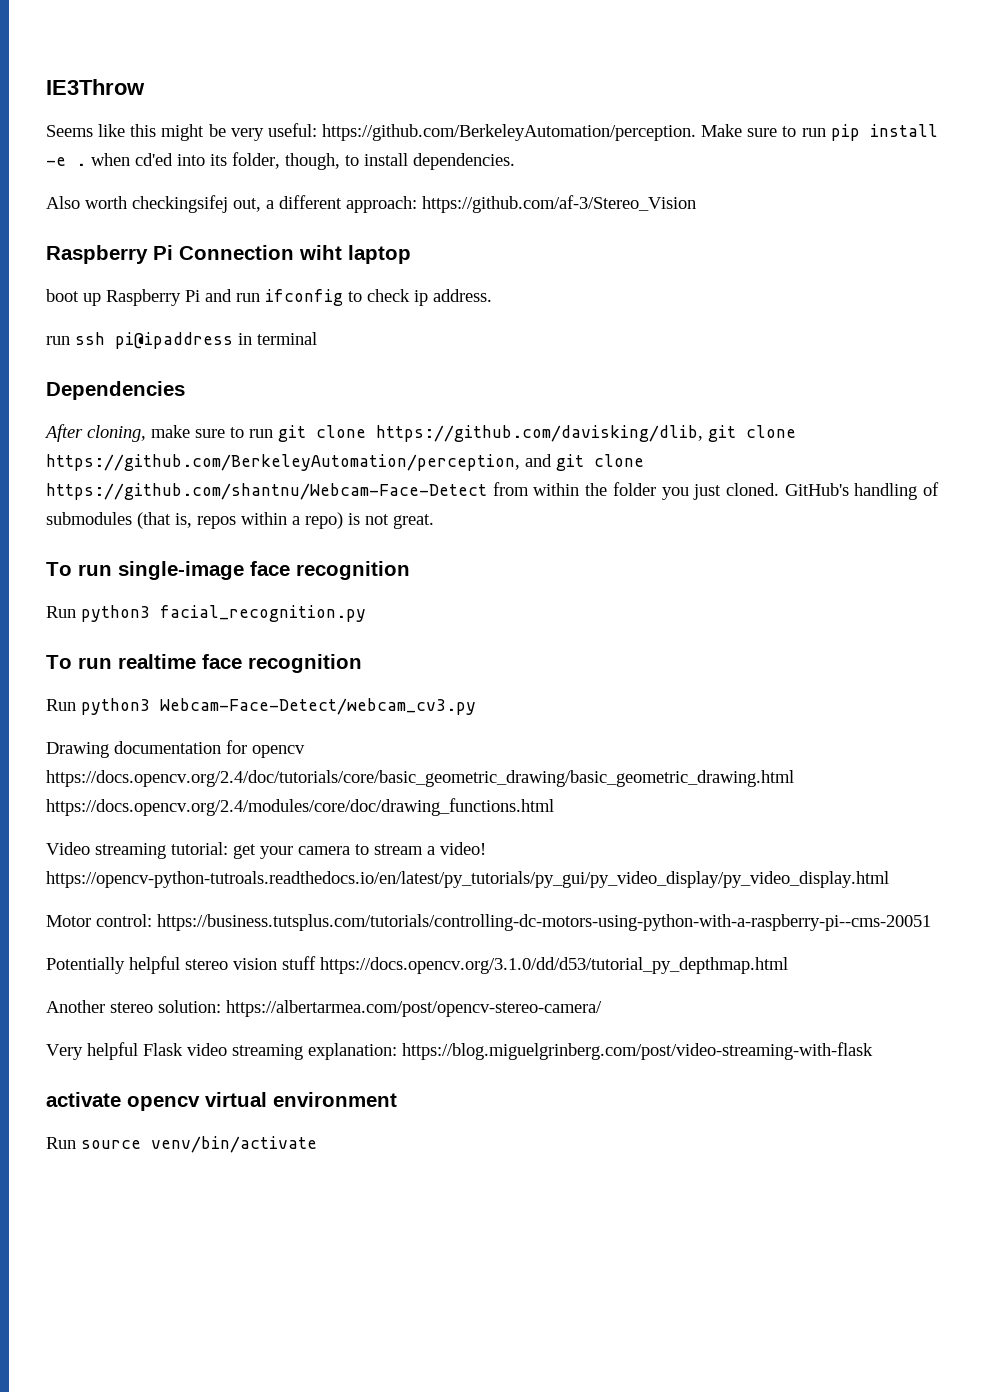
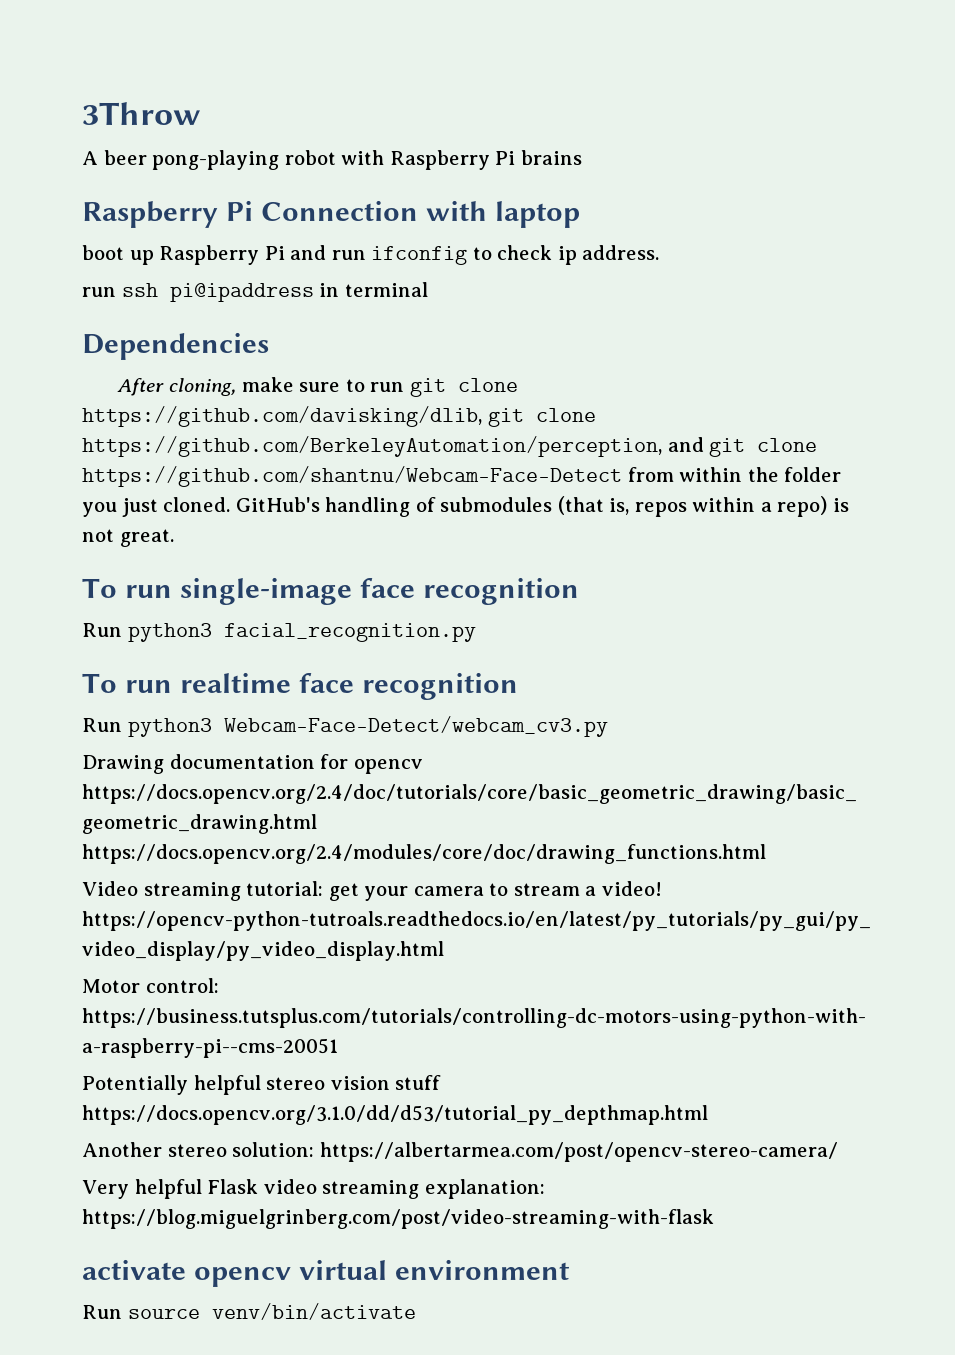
[46,79,145,95] [46,123,938,141] [46,152,515,170] [46,195,696,213] IE3Throw // Seems like this might be very useful: https://github.com/BerkeleyAutomation/perception. Make sure to run pip install -e . when cd'ed into its folder, though, to install dependencies. // Also worth checkingsifej out, a different approach: https://github.com/af-3/Stereo_Vision -> [82,102,201,125] [82,150,582,170] 3Throw // A beer pong-playing robot with Raspberry Pi brains
[299,245,342,260] wiht -> [425,200,487,221] with

